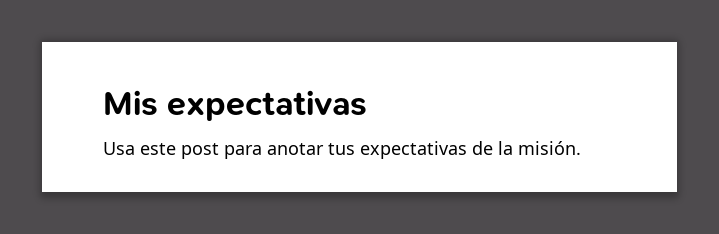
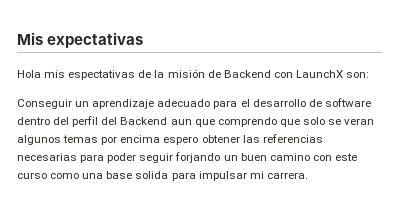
[103,141,581,159] Usa este post para anotar tus expectativas de la misión. -> [17,69,370,80] [17,98,371,109] [17,116,375,127] [17,134,323,145] [17,152,357,163] [17,171,308,181] Hola mis espectativas de la misión de Backend con LaunchX son: // Conseguir un aprendizaje adecuado para el desarrollo de software dentro del perfil del Backend aun que comprendo que solo se veran algunos temas por encima espero obtener las referencias necesarias para poder seguir forjando un buen camino con este curso como una base solida para impulsar mi carrera.

